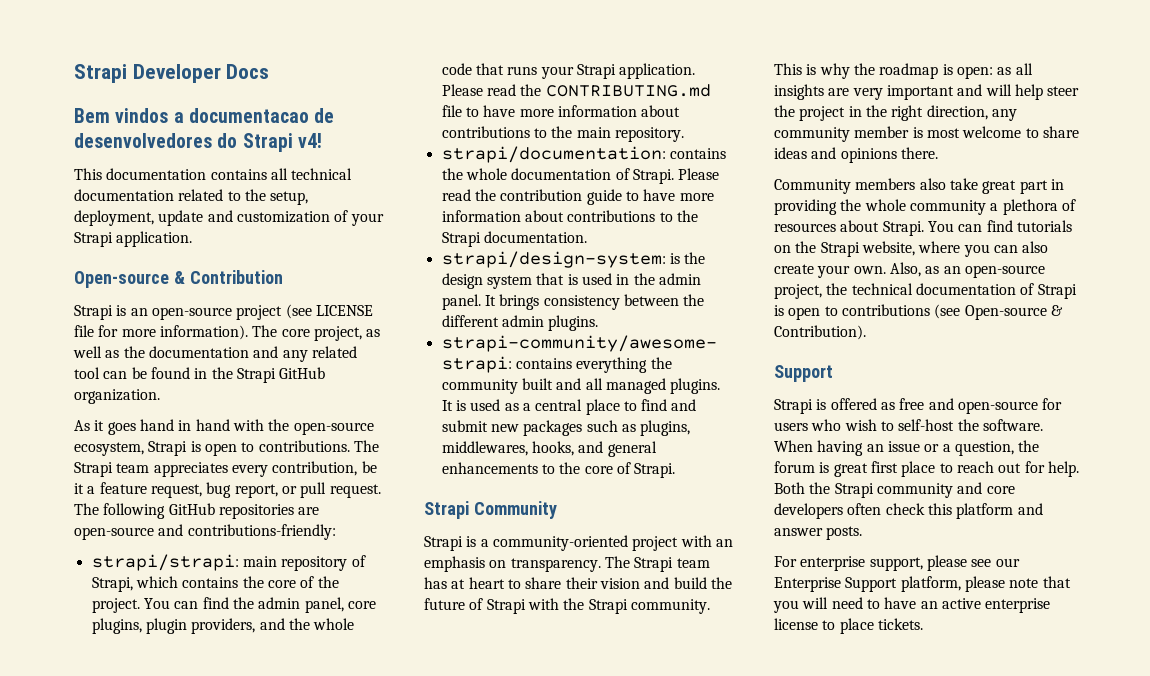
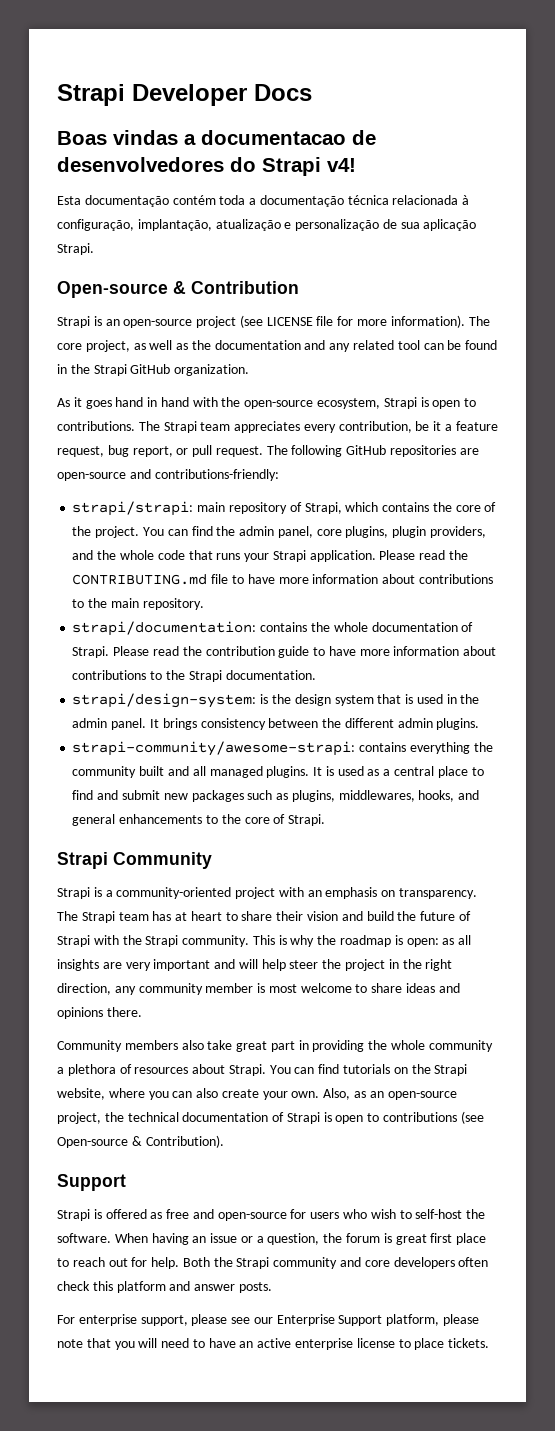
[74,108,169,123] Bem vindos -> [57,130,178,145] Boas vindas
[74,168,353,180] [74,189,309,205] [74,210,384,226] [74,231,193,247] This documentation contains all technical documentation related to the setup, deployment, update and customization of your Strapi application. -> [57,195,470,207] [57,219,477,231] [57,243,94,255] Esta documentação contém toda a documentação técnica relacionada à configuração, implantação, atualização e personalização de sua aplicação Strapi.

